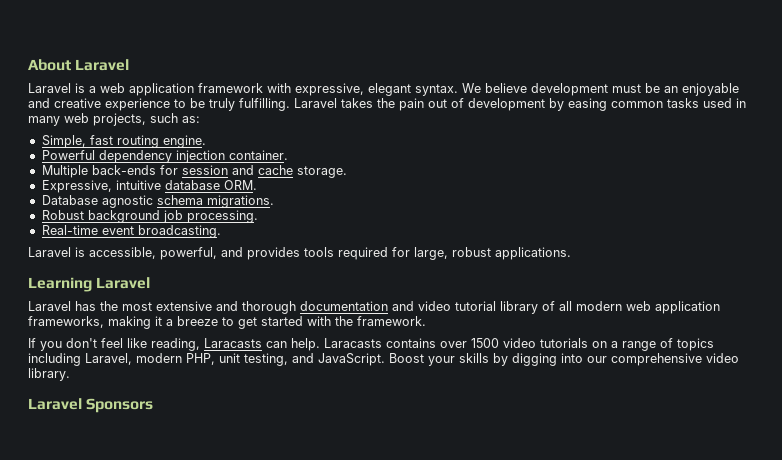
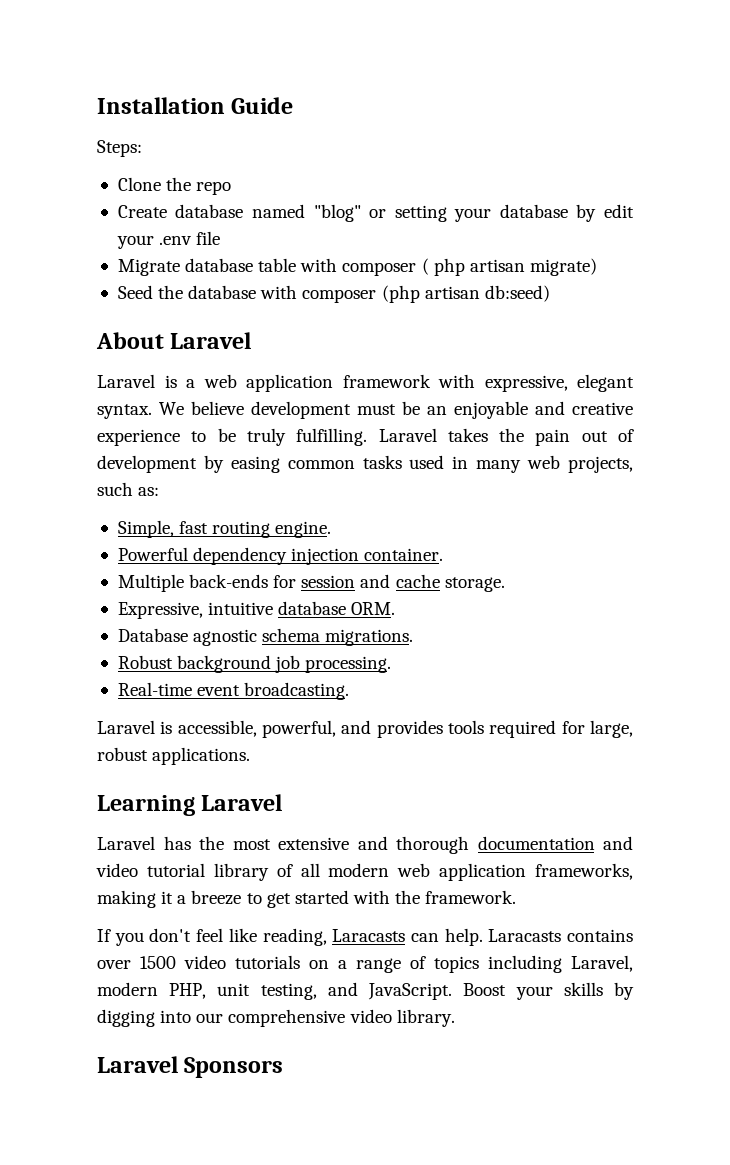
(28, 65) none -> [97,97,294,114] [97,140,142,157] [117,177,232,195] [117,204,634,222] [116,231,221,249] [117,258,597,276] [117,285,550,303] Installation Guide // Steps: // Clone the repo // Create database named "blog" or setting your database by edit your .env file // Migrate database table with composer ( php artisan migrate) // Seed the database with composer (php artisan db:seed) //

